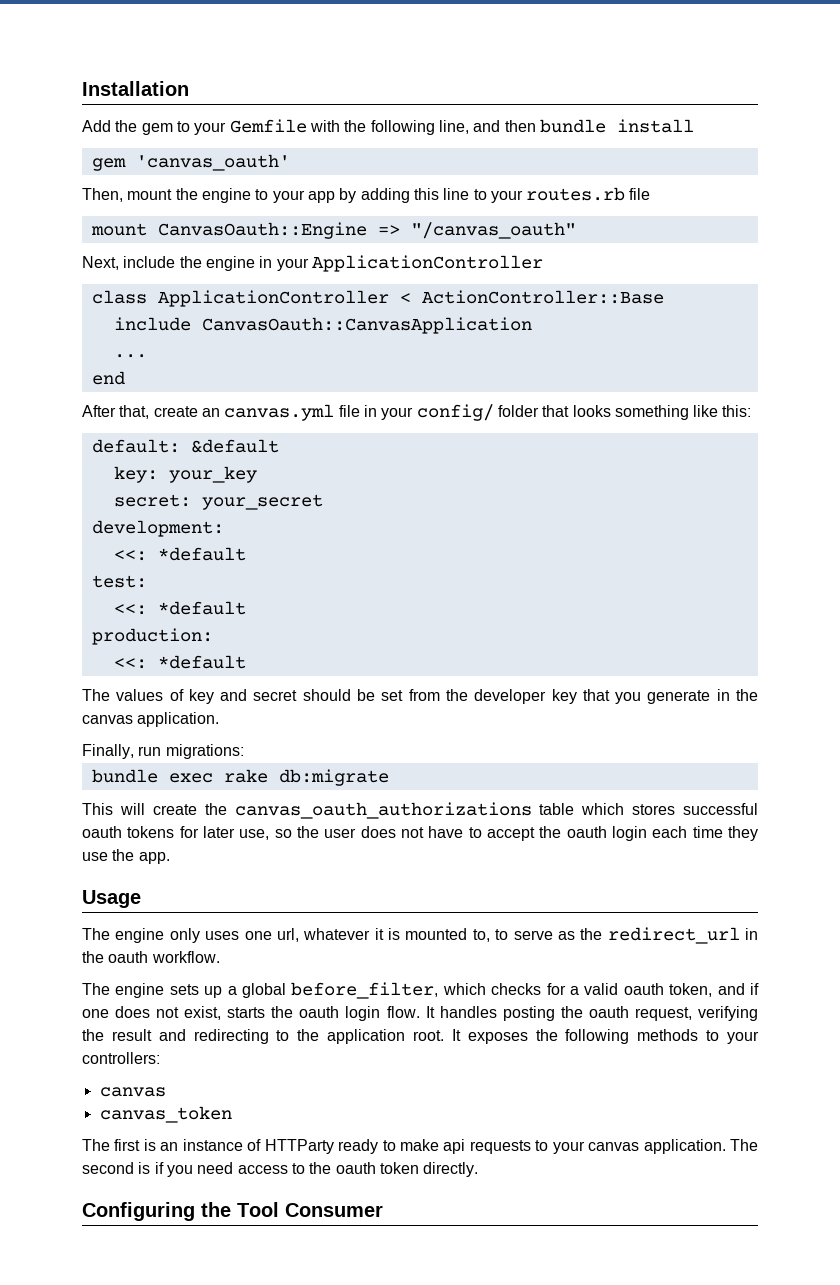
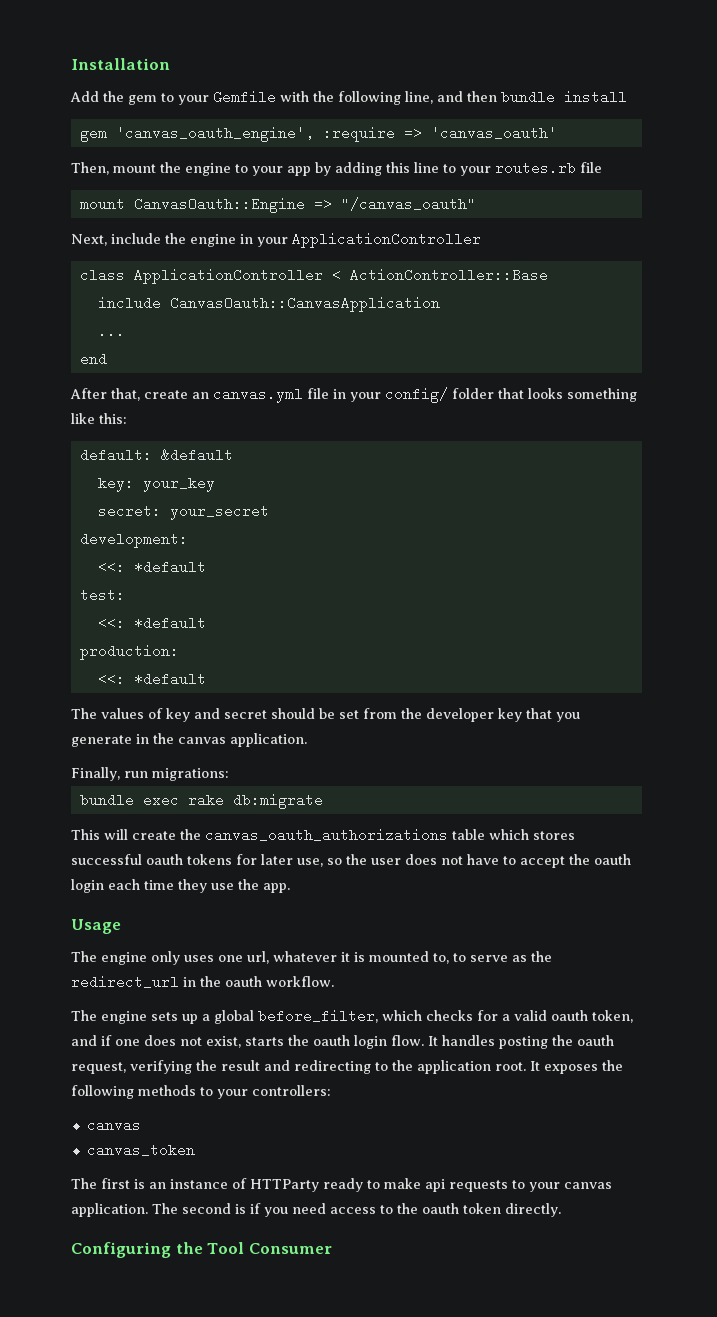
(126, 164) none -> [115,126,422,142] 'canvas_oauth_engine', :require =>

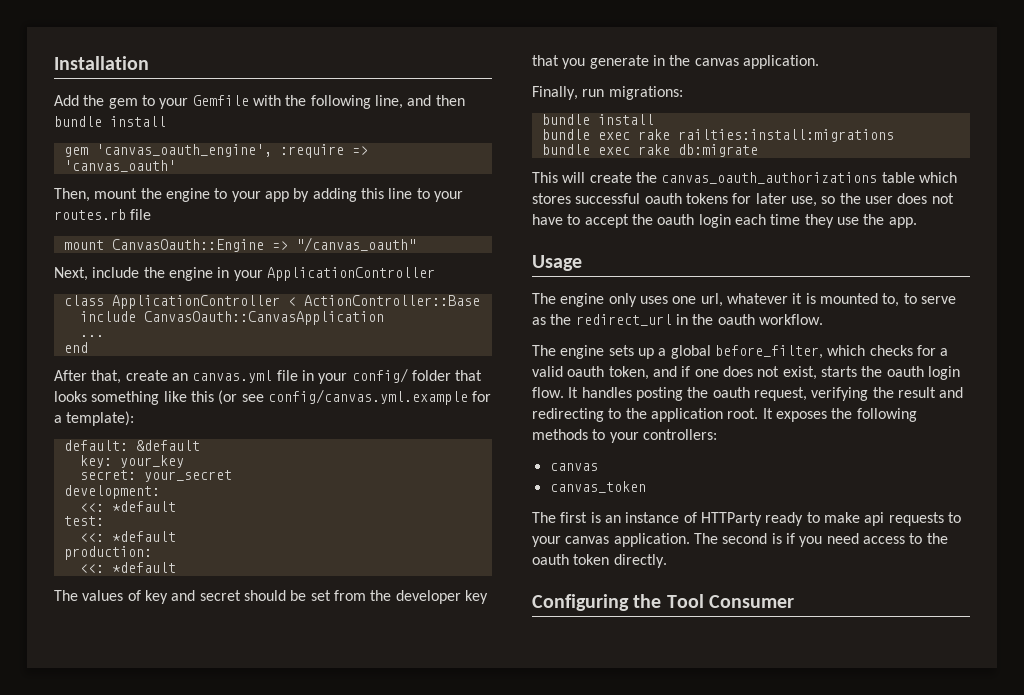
[99,413,127,424] this: -> [190,389,492,405] [54,411,135,426] this (or see config/canvas.yml.example for a template):
(229, 774) none -> [541,114,654,125] [541,129,894,142] // bundle install // bundle exec rake railties:install:migrations

